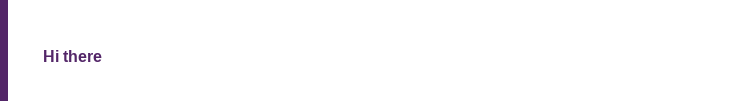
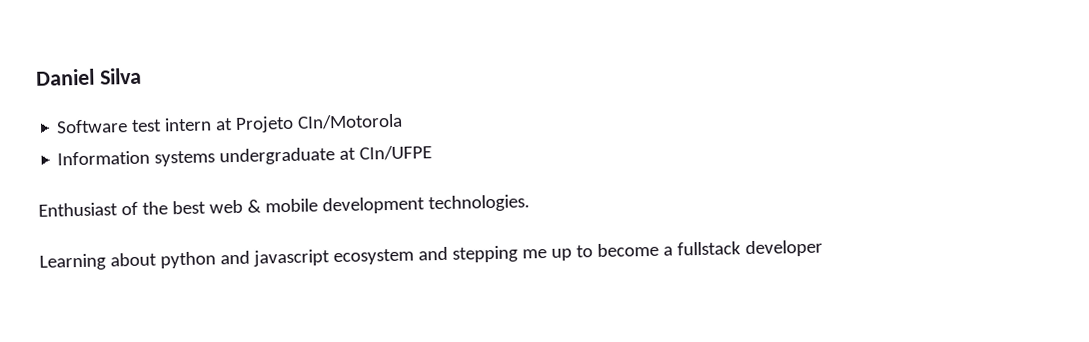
[43,50,103,62] Hi there -> [35,67,142,86] [56,113,404,134] [57,145,433,167] [38,194,530,217] [39,239,823,271] Daniel Silva // Software test intern at Projeto CIn/Motorola // Information systems undergraduate at CIn/UFPE // Enthusiast of the best web & mobile development technologies. // Learning about python and javascript ecosystem and stepping me up to become a fullstack developer

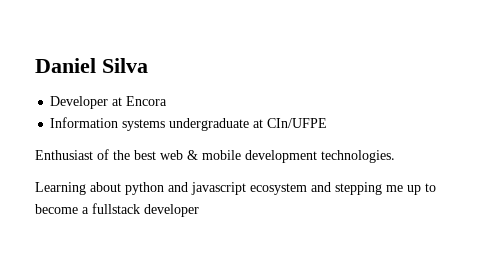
[56,113,404,134] Software test intern at Projeto CIn/Motorola -> [50,96,168,109] Developer at Encora

